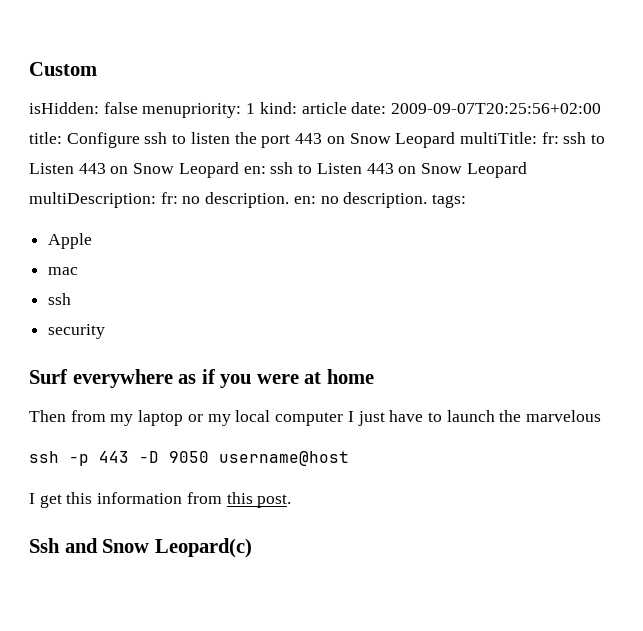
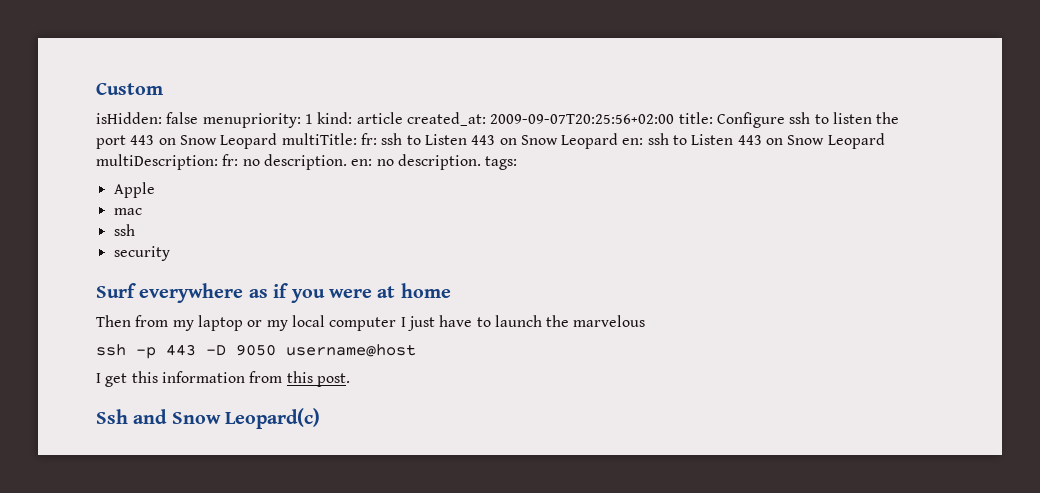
[351,102,387,114] date: -> [406,112,486,126] created_at:

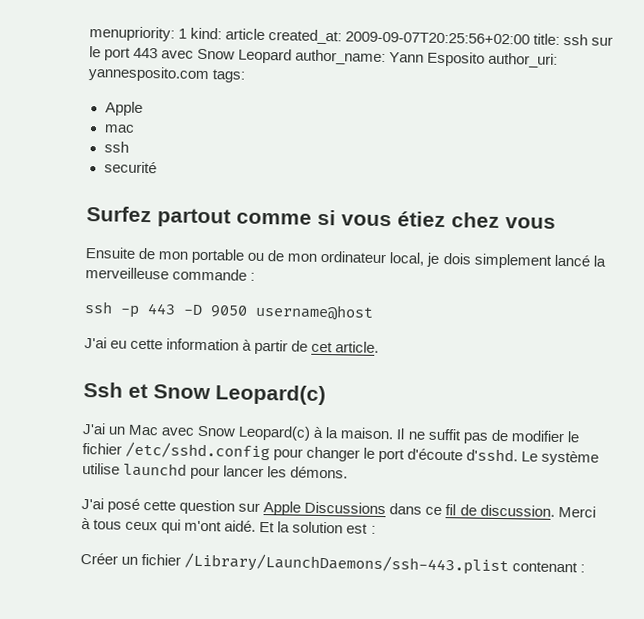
[96,82,163,95] [96,112,199,124] Custom // isHidden: false -> (89, 34) none
[716,112,900,128] Configure ssh to listen the -> [563,34,614,46] [89,46,101,58] ssh sur le
[158,133,885,149] [96,154,518,170] [113,182,155,198] [113,208,142,215] [113,224,135,236] [113,246,170,261] [96,283,451,303] [96,315,646,331] on Snow Leopard multiTitle: fr: ssh to Listen 443 on Snow Leopard en: ssh to Listen 443 on Snow Leopard multiDescription: fr: no description. en: no description. tags: // Apple // mac // ssh // security // Surf everywhere as if you were at home // Then from my laptop or my local computer I just have to launch the marvelous -> [161,48,559,68] [88,66,247,83] [104,101,143,116] [103,124,135,133] [103,141,129,153] [103,161,157,174] [86,206,556,229] [85,247,606,269] [85,267,256,281] avec Snow Leopard author_name: Yann Esposito author_uri: yannesposito.com tags: // Apple // mac // ssh // securité // Surfez partout comme si vous étiez chez vous // Ensuite de mon portable ou de mon ordinateur local, je dois simplement lancé la merveilleuse commande :
[96,371,350,387] I get this information from this post. -> [84,337,380,355] J'ai eu cette information à partir de cet article.
[133,408,321,429] and Snow Leopard(c) -> [128,383,326,406] [82,423,579,444] [82,441,600,466] [82,462,349,480] [81,498,596,518] [81,517,376,534] [80,552,586,576] et Snow Leopard(c) // J'ai un Mac avec Snow Leopard(c) à la maison. Il ne suffit pas de modifier le fichier /etc/sshd.config pour changer le port d'écoute d'sshd. Le système utilise launchd pour lancer les démons. // J'ai posé cette question sur Apple Discussions dans ce fil de discussion. Merci à tous ceux qui m'ont aidé. Et la solution est : // Créer un fichier /Library/LaunchDaemons/ssh-443.plist contenant :

